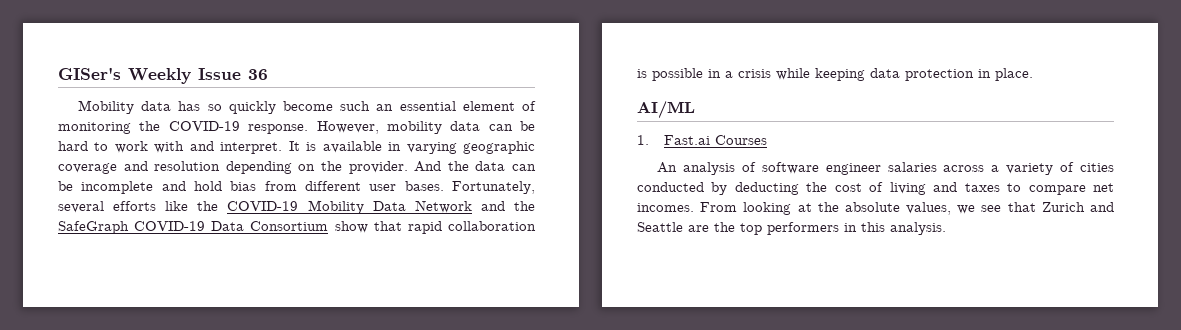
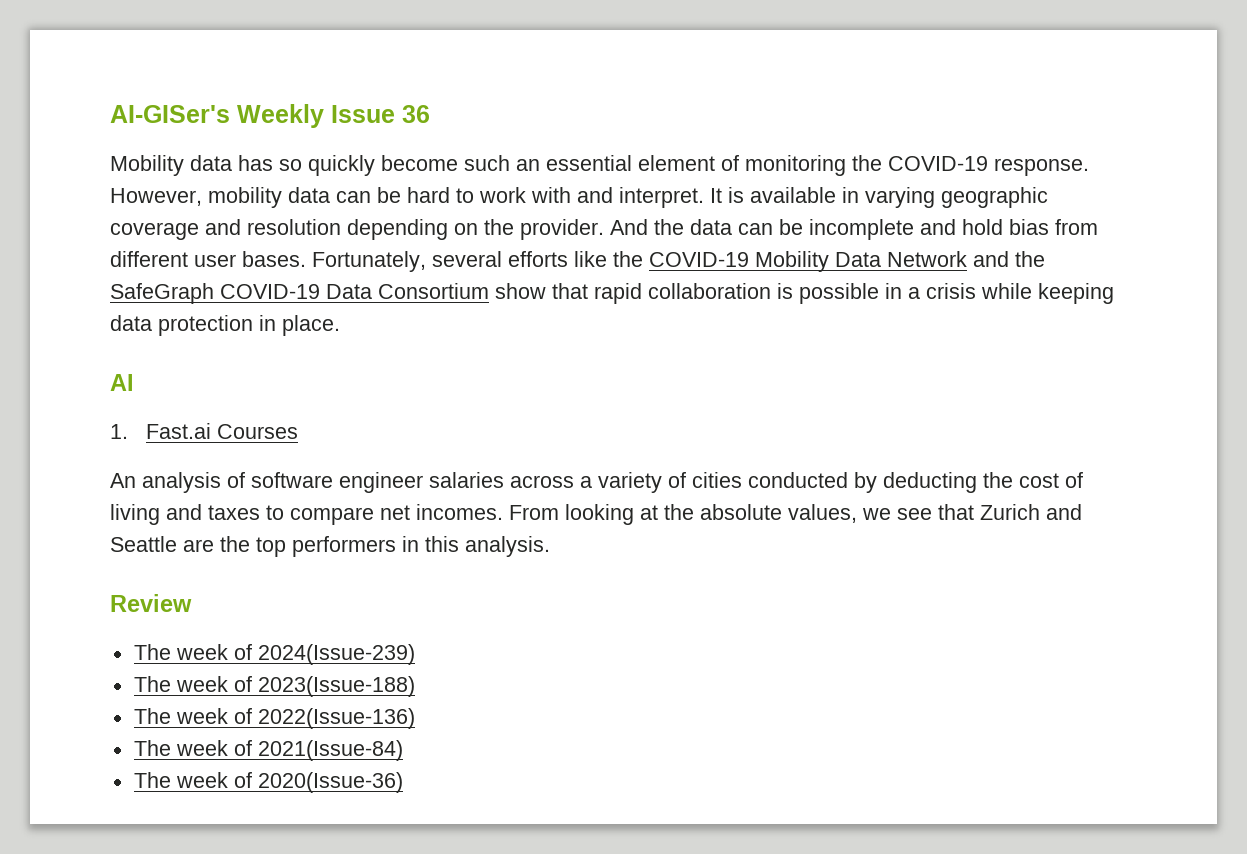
[58,67,121,80] GISer's -> [110,105,230,123] AI-GISer's
[637,101,695,119] AI/ML -> [110,374,134,391] AI
(946, 228) none -> [110,594,192,612] [133,644,415,665] [133,676,415,697] [133,708,415,729] [133,740,403,761] [133,772,403,793] // Review // The week of 2024(Issue-239) // The week of 2023(Issue-188) // The week of 2022(Issue-136) // The week of 2021(Issue-84) // The week of 2020(Issue-36)

